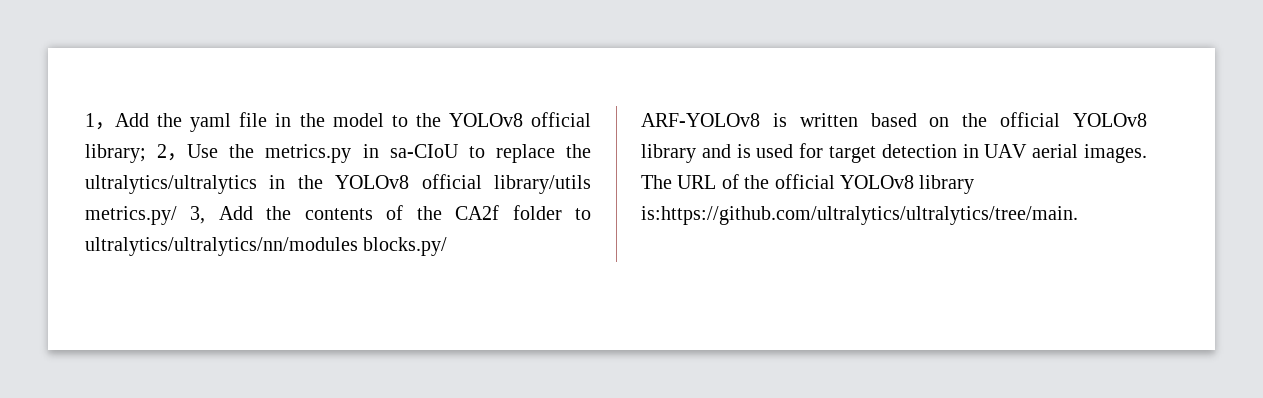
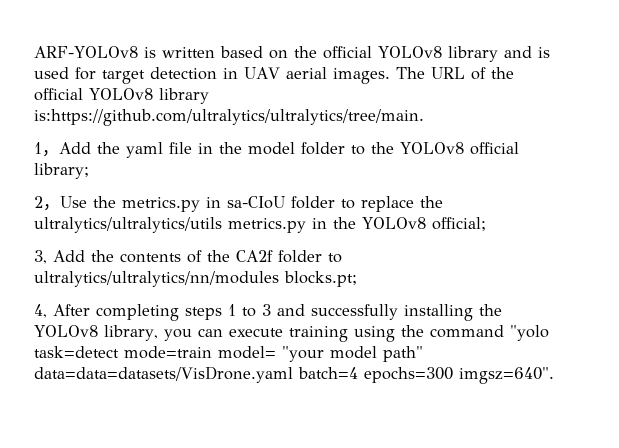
[85,112,591,132] [85,144,591,163] [85,174,591,194] [85,205,591,225] [85,237,448,256] 1，Add the yaml file in the model to the YOLOv8 official library; 2，Use the metrics.py in sa-CIoU to replace the ultralytics/ultralytics in the YOLOv8 official library/utils metrics.py/ 3, Add the contents of the CA2f folder to ultralytics/ultralytics/nn/modules blocks.py/ // -> (34, 52) none
(1078, 215) none -> [34,142,519,158] [34,163,89,179] [34,196,443,212] [34,217,486,233] [34,250,342,264] [34,271,357,287] [34,304,502,321] [34,325,549,342] [34,346,423,362] [34,366,554,384] // 1，Add the yaml file in the model folder to the YOLOv8 official library; // 2，Use the metrics.py in sa-CIoU folder to replace the ultralytics/ultralytics/utils metrics.py in the YOLOv8 official; // 3, Add the contents of the CA2f folder to ultralytics/ultralytics/nn/modules blocks.pt; // 4, After completing steps 1 to 3 and successfully installing the YOLOv8 library, you can execute training using the command "yolo task=detect mode=train model= "your model path" data=data=datasets/VisDrone.yaml batch=4 epochs=300 imgsz=640".

